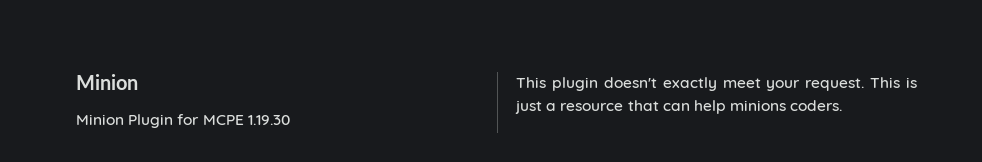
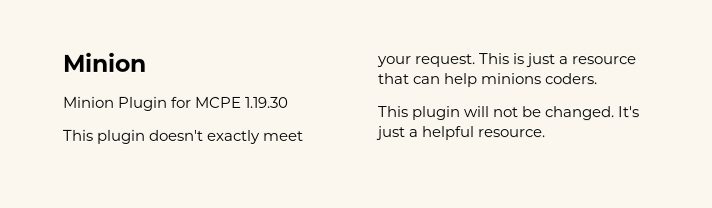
(843, 105) none -> [377,106,640,121] [375,126,546,141] // This plugin will not be changed. It's just a helpful resource.

